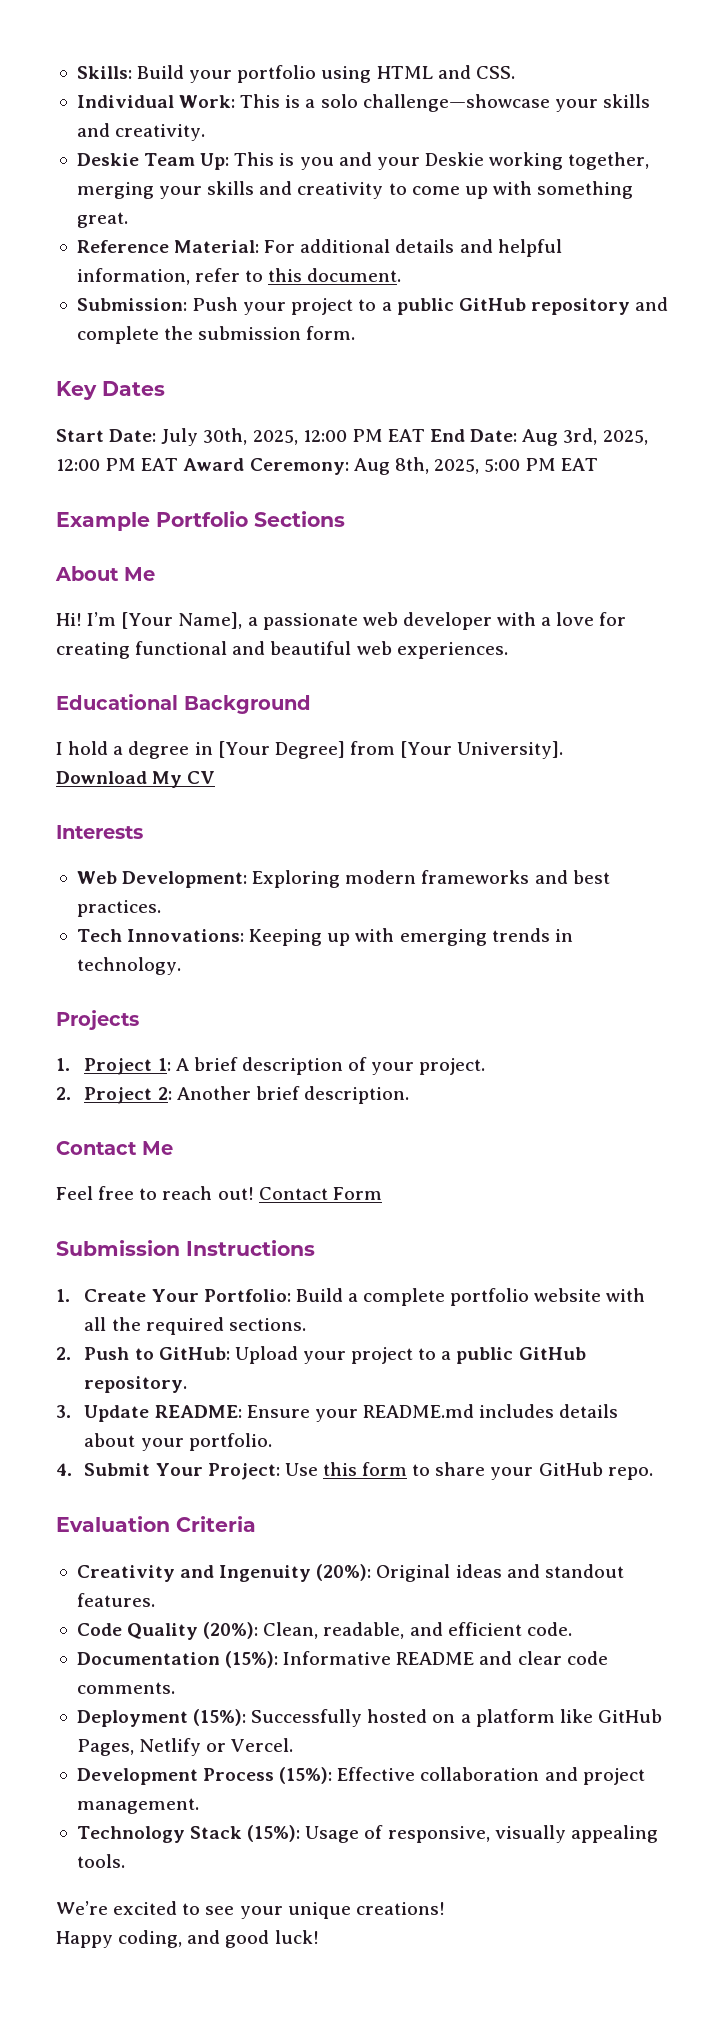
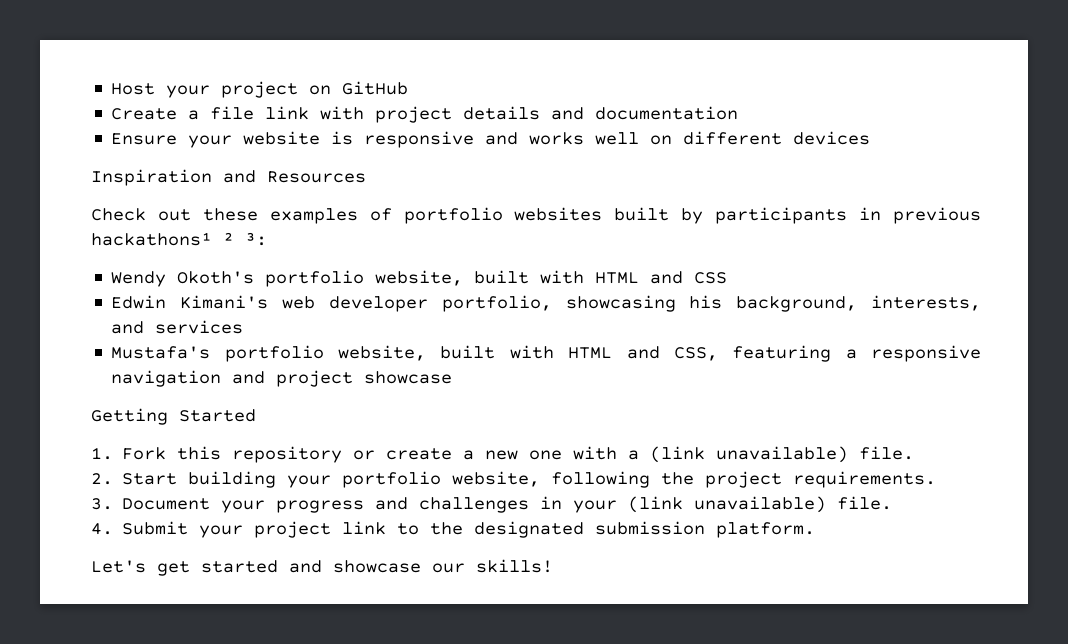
[76,65,515,83] [76,94,650,112] [76,123,206,141] [76,152,650,170] [76,181,634,199] [76,212,128,228] [76,239,562,257] [76,268,402,285] [76,297,669,315] [76,326,356,344] [56,381,165,400] [56,428,648,446] [56,457,599,475] [56,511,345,531] [55,566,155,581] [56,612,627,630] [56,641,508,659] [56,694,311,714] [56,741,564,759] [56,771,216,788] [56,825,143,839] [76,870,610,888] [76,900,161,917] [76,928,573,946] [76,957,181,975] [56,1010,139,1030] [56,1057,486,1075] [56,1086,409,1104] [56,1141,173,1155] [56,1186,382,1200] [56,1240,315,1256] [56,1288,646,1306] [84,1317,306,1335] [56,1346,586,1364] [84,1376,188,1393] [56,1404,619,1422] [84,1433,272,1451] [56,1462,653,1480] [56,1516,256,1532] [76,1564,624,1582] [76,1593,155,1607] [76,1622,572,1640] [76,1651,608,1668] [76,1682,175,1694] [76,1709,662,1727] [76,1738,294,1756] [76,1767,645,1785] [76,1798,199,1814] [76,1825,658,1843] [76,1854,125,1868] [56,1901,445,1919] [56,1930,319,1948] Skills: Build your portfolio using HTML and CSS. // Individual Work: This is a solo challenge—showcase your skills and creativity. // Deskie Team Up: This is you and your Deskie working together, merging your skills and creativity to come up with something great. // Reference Material: For additional details and helpful information, refer to this document. // Submission: Push your project to a public GitHub repository and complete the submission form. // Key Dates // Start Date: July 30th, 2025, 12:00 PM EAT End Date: Aug 3rd, 2025, 12:00 PM EAT Award Ceremony: Aug 8th, 2025, 5:00 PM EAT // Example Portfolio Sections // About Me // Hi! I’m [Your Name], a passionate web developer with a love for creating functional and beautiful web experiences. // Educational Background // I hold a degree in [Your Degree] from [Your University]. // Download My CV // Interests // Web Development: Exploring modern frameworks and best practices. // Tech Innovations: Keeping up with emerging trends in technology. // Projects // 1. Project 1: A brief description of your project. // 2. Project 2: Another brief description. // Contact Me // Feel free to reach out! Contact Form // Submission Instructions // 1. Create Your Portfolio: Build a complete portfolio website with all the required sections. // 2. Push to GitHub: Upload your project to a public GitHub repository. // 3. Update README: Ensure your README.md includes details about your portfolio. // 4. Submit Your Project: Use this form to share your GitHub repo. // Evaluation Criteria // Creativity and Ingenuity (20%): Original ideas and standout features. // Code Quality (20%): Clean, readable, and efficient code. // Documentation (15%): Informative README and clear code comments. // Deployment (15%): Successfully hosted on a platform like GitHub Pages, Netlify or Vercel. // Development Process (15%): Effective collaboration and project management. // Technology Stack (15%): Usage of responsive, visually appealing tools. // We’re excited to see your unique creations! // Happy coding, and good luck! -> [111,81,409,98] [111,106,739,123] [111,131,871,148] [91,169,366,186] [91,207,981,224] [91,232,267,246] [111,270,728,287] [111,295,981,312] [111,320,244,334] [111,345,982,362] [111,370,453,387] [91,408,256,425] [91,446,915,463] [91,471,937,488] [91,496,893,513] [91,521,816,538] [91,559,553,576] Host your project on GitHub // Create a file link with project details and documentation // Ensure your website is responsive and works well on different devices // Inspiration and Resources // Check out these examples of portfolio websites built by participants in previous hackathons¹ ² ³: // Wendy Okoth's portfolio website, built with HTML and CSS // Edwin Kimani's web developer portfolio, showcasing his background, interests, and services // Mustafa's portfolio website, built with HTML and CSS, featuring a responsive navigation and project showcase // Getting Started // 1. Fork this repository or create a new one with a (link unavailable) file. // 2. Start building your portfolio website, following the project requirements. // 3. Document your progress and challenges in your (link unavailable) file. // 4. Submit your project link to the designated submission platform. // Let's get started and showcase our skills!

